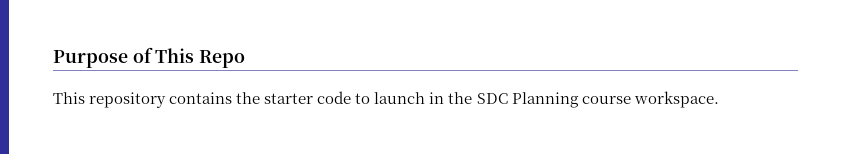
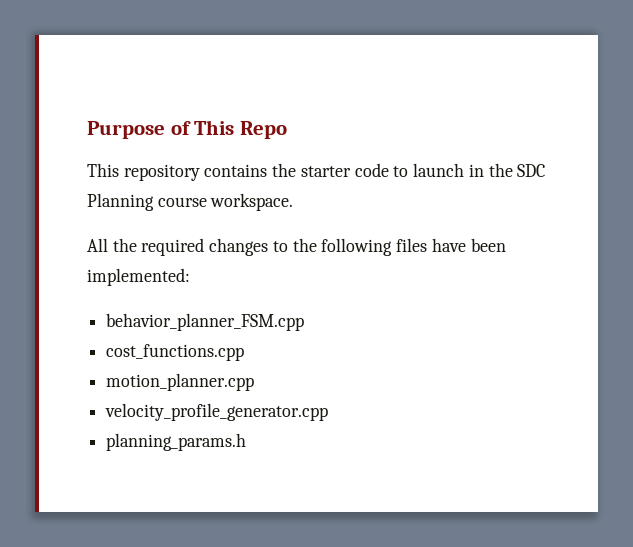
(719, 99) none -> [87,238,506,256] [87,268,190,286] [106,313,305,331] [106,344,245,361] [106,373,255,391] [105,403,329,421] [106,433,247,451] // All the required changes to the following files have been implemented: // behavior_planner_FSM.cpp // cost_functions.cpp // motion_planner.cpp // velocity_profile_generator.cpp // planning_params.h

